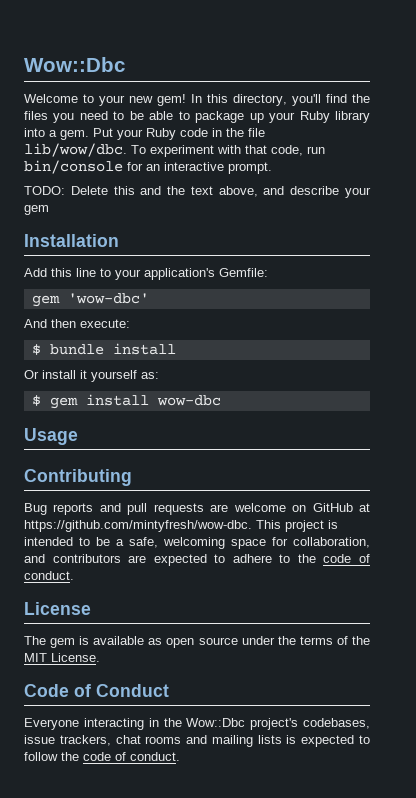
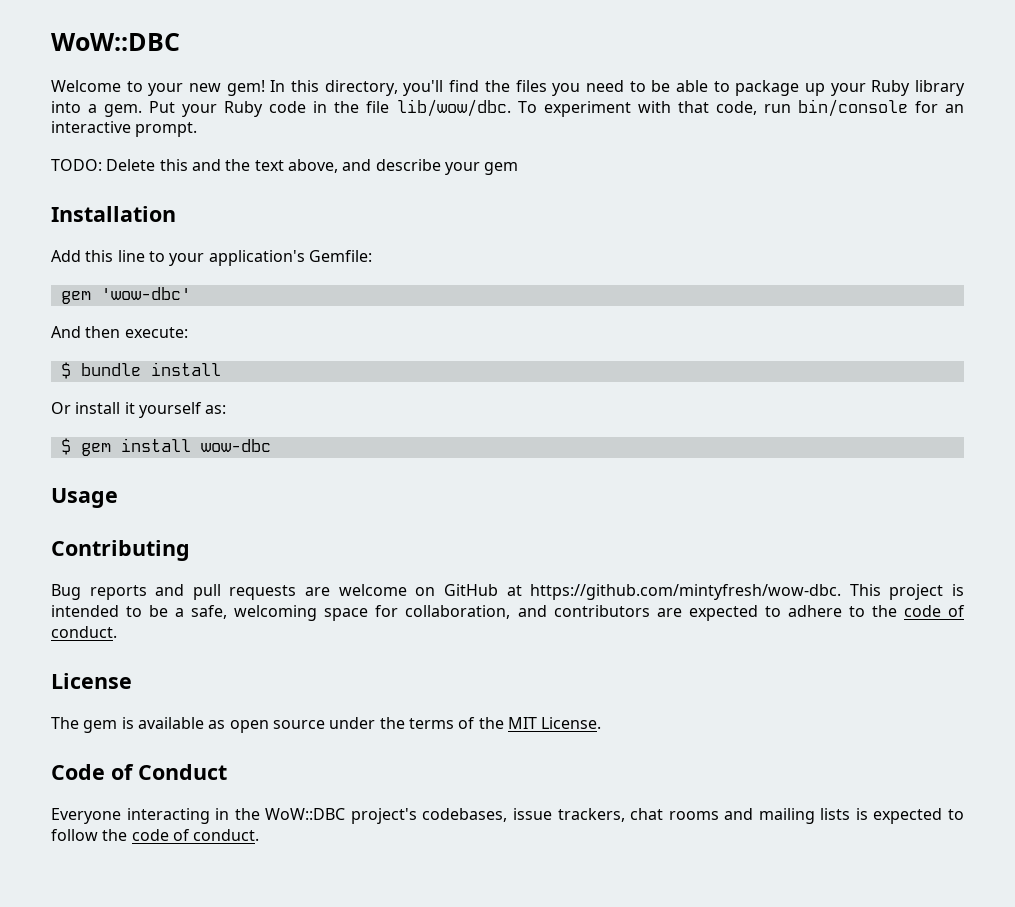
[24,57,125,72] Wow::Dbc -> [51,33,180,51] WoW::DBC
[186,718,246,727] Wow::Dbc -> [265,808,346,820] WoW::DBC

